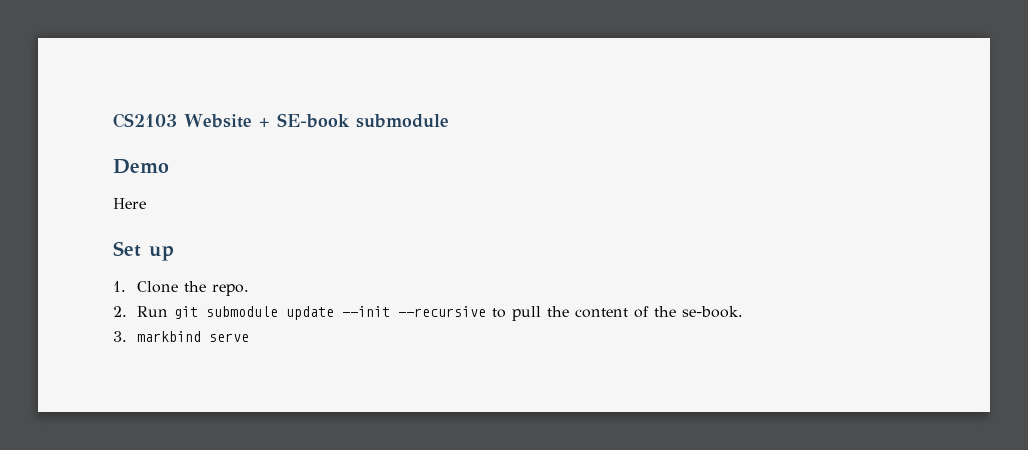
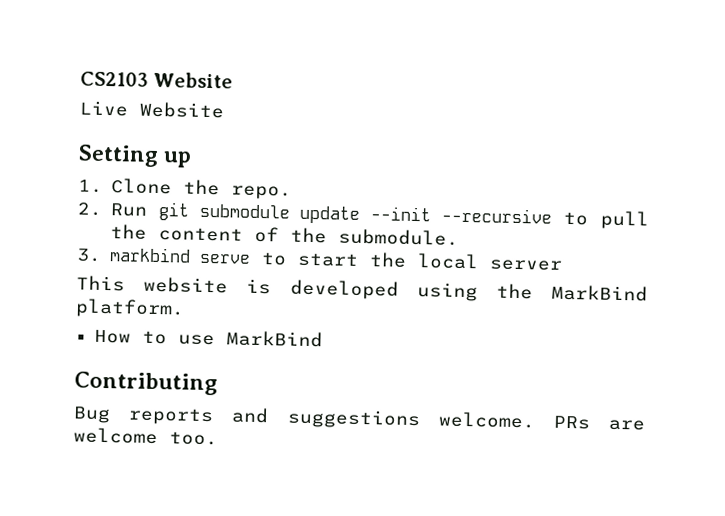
[258,113,449,128] [113,159,169,174] [113,198,146,209] [113,241,141,257] + SE-book submodule // Demo // Here // Set -> [79,100,224,119] [78,144,159,168] // Live Website // Setting
[681,306,743,318] se-book. -> [337,228,459,246] submodule.
(249, 337) none -> [260,252,562,271] [76,275,648,302] [75,298,185,319] [93,329,323,348] [74,371,218,396] [73,406,645,431] [73,427,218,446] to start the local server // This website is developed using the MarkBind platform. // How to use MarkBind // Contributing // Bug reports and suggestions welcome. PRs are welcome too.

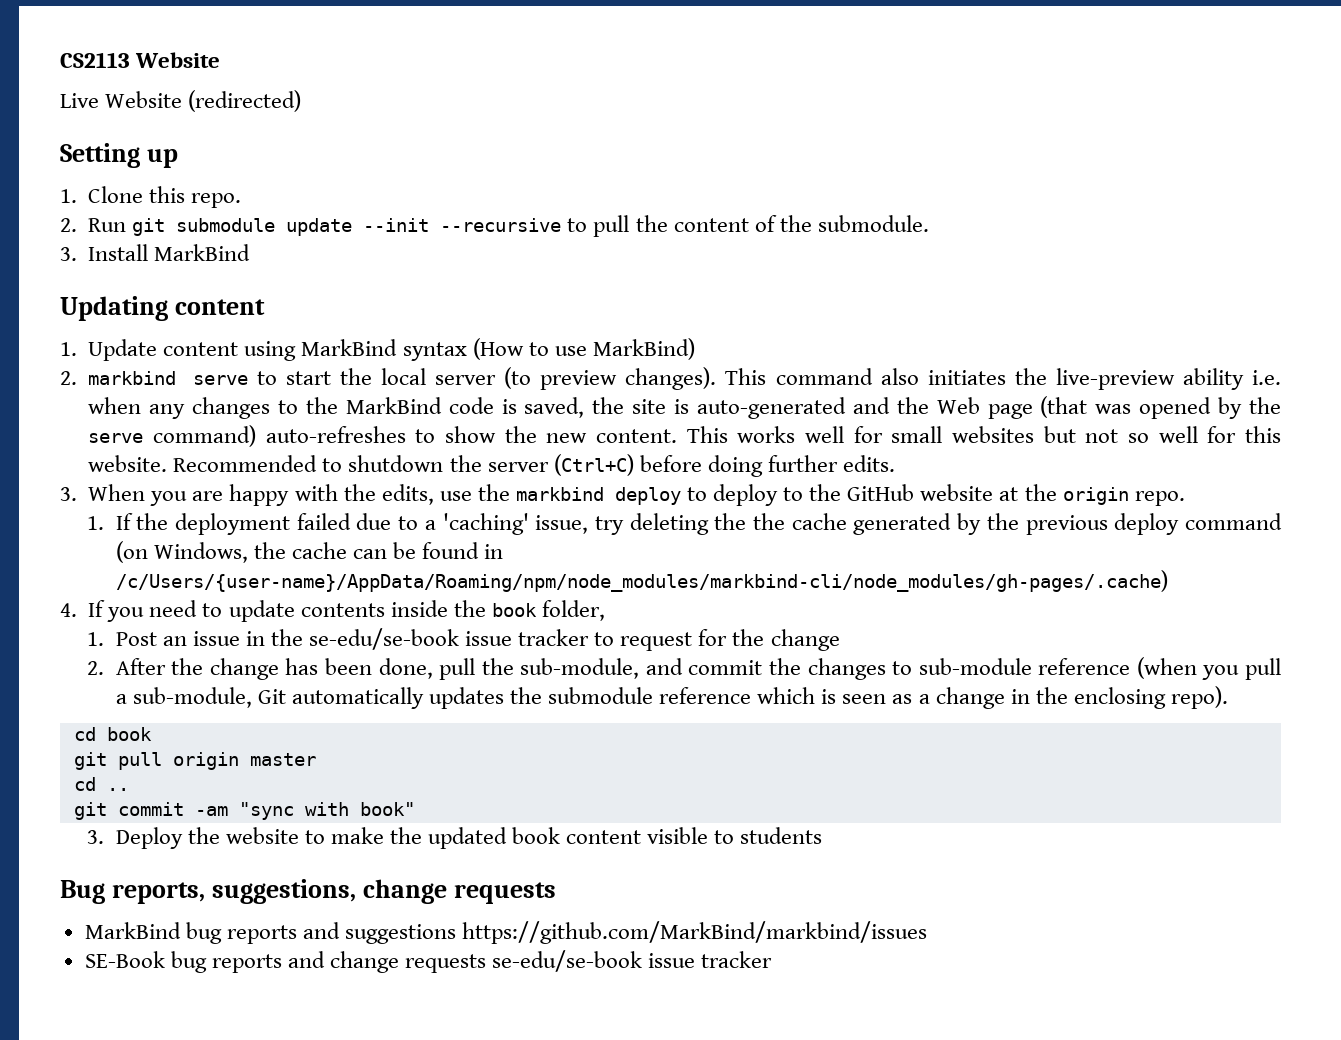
[80,71,149,87] CS2103 -> [60,52,130,68] CS2113
(224, 110) none -> [188,90,302,112] (redirected)
[182,179,220,196] the -> [149,186,186,203] this
(102, 255) none -> [88,244,251,261] [60,296,265,321] [60,338,695,361] [60,371,77,385] Install MarkBind // Updating content // 1. Update content using MarkBind syntax (How to use MarkBind) // 2.
[76,275,648,302] [75,298,185,319] [93,329,323,348] [74,371,218,396] [73,406,645,431] [73,427,218,446] // This website is developed using the MarkBind platform. // How to use MarkBind // Contributing // Bug reports and suggestions welcome. PRs are welcome too. -> [504,367,1281,390] [88,396,1281,419] [88,425,1282,447] [88,454,896,477] [60,484,1185,506] [87,513,1282,535] [115,541,504,563] [115,570,1168,592] [60,600,605,622] [87,628,840,651] [87,657,1281,680] [115,686,1228,709] [73,727,152,741] [73,752,316,770] [73,777,129,791] [73,802,415,820] [87,827,823,849] [60,879,556,904] [84,921,928,944] [84,950,773,973] (to preview changes). This command also initiates the live-preview ability i.e. when any changes to the MarkBind code is saved, the site is auto-generated and the Web page (that was opened by the serve command) auto-refreshes to show the new content. This works well for small websites but not so well for this website. Recommended to shutdown the server (Ctrl+C) before doing further edits. // 3. When you are happy with the edits, use the markbind deploy to deploy to the GitHub website at the origin repo. // 1. If the deployment failed due to a 'caching' issue, try deleting the the cache generated by the previous deploy command (on Windows, the cache can be found in /c/Users/{user-name}/AppData/Roaming/npm/node_modules/markbind-cli/node_modules/gh-pages/.cache) // 4. If you need to update contents inside the book folder, // 1. Post an issue in the se-edu/se-book issue tracker to request for the change // 2. After the change has been done, pull the sub-module, and commit the changes to sub-module reference (when you pull a sub-module, Git automatically updates the submodule reference which is seen as a change in the enclosing repo). // cd book // git pull origin master // cd .. // git commit -am "sync with book" // 3. Deploy the website to make the updated book content visible to students // Bug reports, suggestions, change requests // MarkBind bug reports and suggestions https://github.com/MarkBind/markbind/issues // SE-Book bug reports and change requests se-edu/se-book issue tracker

